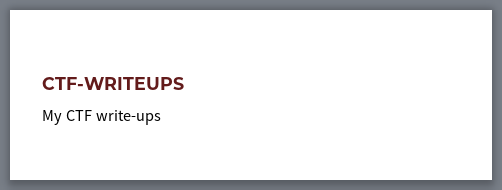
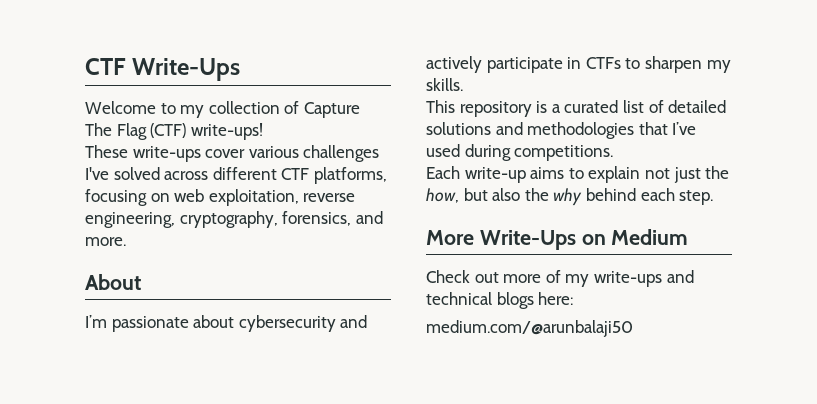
[42,77,184,90] [42,110,161,125] CTF-WRITEUPS // My CTF write-ups -> [85,58,241,81] [85,101,360,118] [85,123,263,140] [85,145,380,162] [85,167,387,184] [85,189,356,206] [85,211,383,228] [85,237,126,246] [85,274,141,290] [85,315,368,332] [426,56,731,73] [426,78,463,91] [426,100,727,117] [426,122,697,139] [426,144,614,161] [426,166,730,183] [426,188,714,206] [426,229,689,250] [426,270,694,287] [426,292,574,309] [426,320,633,337] CTF Write-Ups // Welcome to my collection of Capture The Flag (CTF) write-ups! // These write-ups cover various challenges I've solved across different CTF platforms, focusing on web exploitation, reverse engineering, cryptography, forensics, and more. // About // I’m passionate about cybersecurity and actively participate in CTFs to sharpen my skills. // This repository is a curated list of detailed solutions and methodologies that I’ve used during competitions. // Each write-up aims to explain not just the how, but also the why behind each step. // More Write-Ups on Medium // Check out more of my write-ups and technical blogs here: // medium.com/@arunbalaji50

